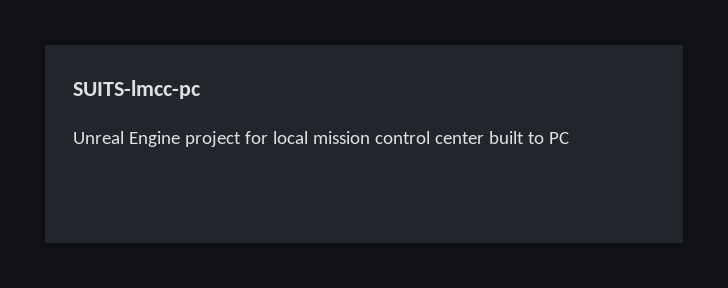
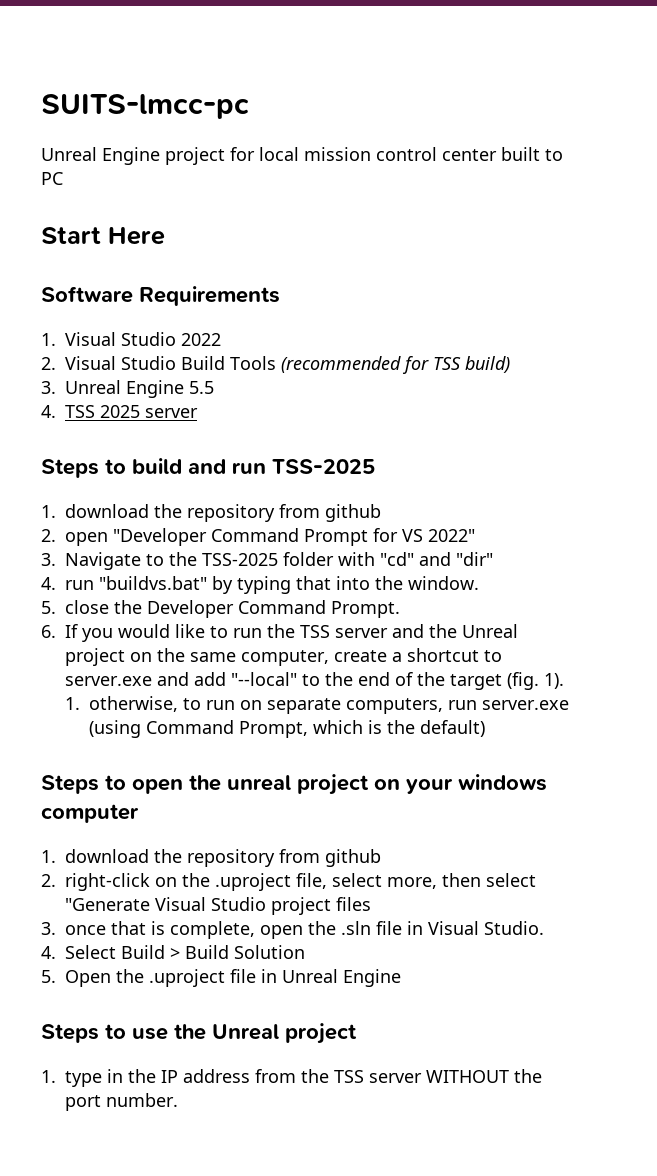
(569, 138) none -> [41,227,165,245] [41,286,280,306] [41,332,221,346] [41,356,510,374] [41,380,214,398] [41,405,198,418] [41,458,375,478] [41,504,381,522] [41,528,475,546] [41,552,493,570] [41,576,479,594] [41,600,400,618] [41,624,518,642] [65,648,502,666] [65,672,564,690] [64,696,569,714] [88,720,485,738] [41,774,547,795] [41,804,139,823] [41,849,381,867] [41,873,536,891] [65,897,371,915] [41,921,544,939] [41,945,305,959] [41,969,401,987] [41,1023,357,1044] [41,1069,542,1087] [65,1093,178,1111] // Start Here // Software Requirements // 1. Visual Studio 2022 // 2. Visual Studio Build Tools (recommended for TSS build) // 3. Unreal Engine 5.5 // 4. TSS 2025 server // Steps to build and run TSS-2025 // 1. download the repository from github // 2. open "Developer Command Prompt for VS 2022" // 3. Navigate to the TSS-2025 folder with "cd" and "dir" // 4. run "buildvs.bat" by typing that into the window. // 5. close the Developer Command Prompt. // 6. If you would like to run the TSS server and the Unreal project on the same computer, create a shortcut to server.exe and add "--local" to the end of the target (fig. 1). // 1. otherwise, to run on separate computers, run server.exe (using Command Prompt, which is the default) // Steps to open the unreal project on your windows computer // 1. download the repository from github // 2. right-click on the .uproject file, select more, then select "Generate Visual Studio project files // 3. once that is complete, open the .sln file in Visual Studio. // 4. Select Build > Build Solution // 5. Open the .uproject file in Unreal Engine // Steps to use the Unreal project // 1. type in the IP address from the TSS server WITHOUT the port number.

